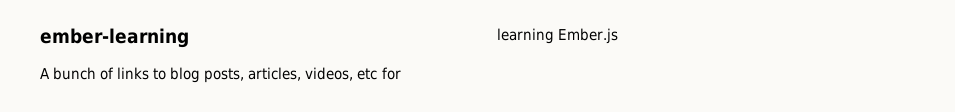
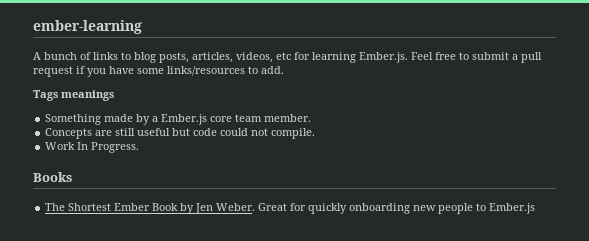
(554, 36) none -> [359,52,542,63] [33,66,284,77] [33,90,114,101] [45,114,312,125] [45,128,316,139] [45,142,140,153] [33,172,72,182] [45,203,487,214] Ember.js. Feel free to submit a pull request if you have some links/resources to add. // Tags meanings // Something made by a Ember.js core team member. // Concepts are still useful but code could not compile. // Work In Progress. // Books // The Shortest Ember Book by Jen Weber. Great for quickly onboarding new people to

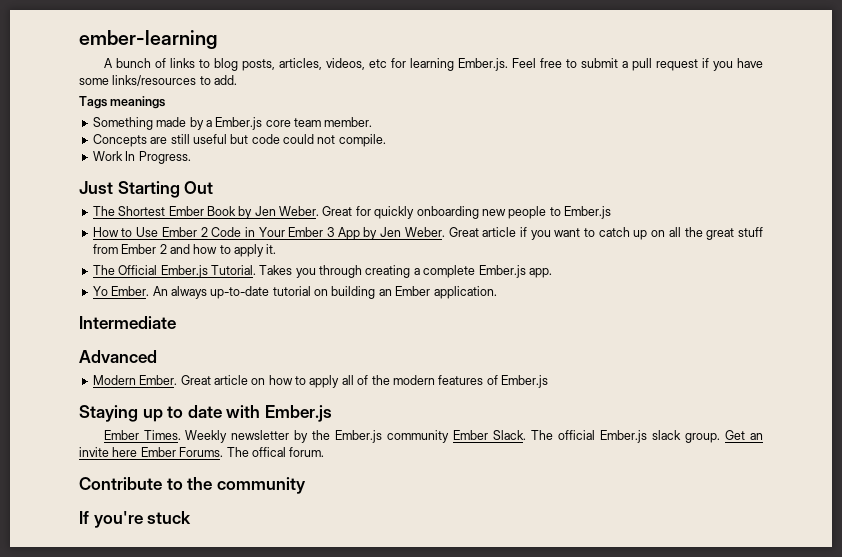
[33,172,72,182] Books -> [79,181,214,198] Just Starting Out
(536, 208) none -> [92,227,764,240] [92,244,277,257] [92,265,552,278] [92,286,497,299] [79,316,176,329] [79,350,157,363] [92,375,548,388] [79,405,332,422] [103,430,764,443] [79,447,325,457] [79,477,306,494] [79,511,192,528] // How to Use Ember 2 Code in Your Ember 3 App by Jen Weber. Great article if you want to catch up on all the great stuff from Ember 2 and how to apply it. // The Official Ember.js Tutorial. Takes you through creating a complete Ember.js app. // Yo Ember. An always up-to-date tutorial on building an Ember application. // Intermediate // Advanced // Modern Ember. Great article on how to apply all of the modern features of Ember.js // Staying up to date with Ember.js // Ember Times. Weekly newsletter by the Ember.js community Ember Slack. The official Ember.js slack group. Get an invite here Ember Forums. The offical forum. // Contribute to the community // If you're stuck

